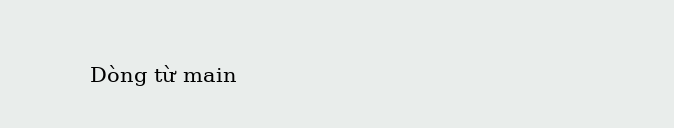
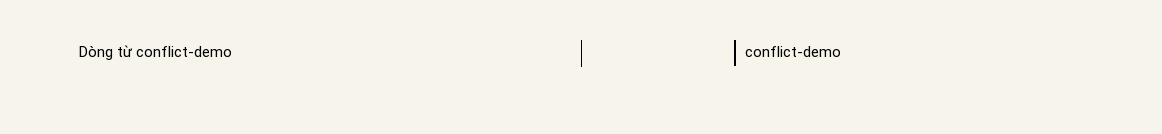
[183,68,237,82] main -> [136,46,233,57] [744,46,841,57] conflict-demo // conflict-demo

